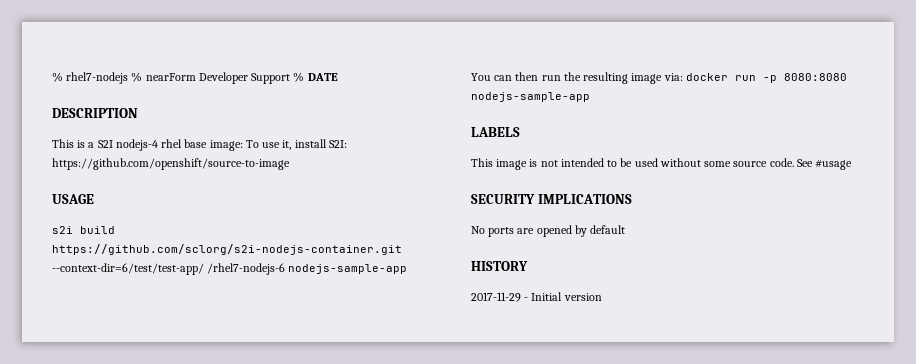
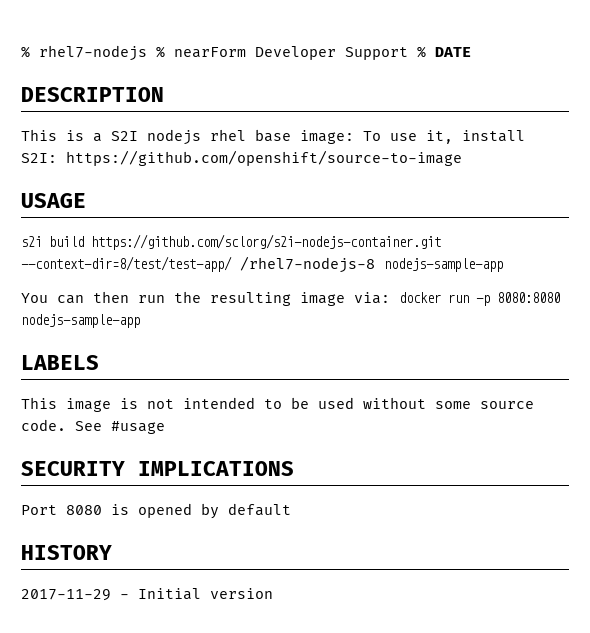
[115,139,158,151] nodejs-4 -> [147,129,201,145] nodejs
[52,263,286,275] --context-dir=6/test/test-app/ /rhel7-nodejs-6 -> [21,256,375,273] --context-dir=8/test/test-app/ /rhel7-nodejs-8
[471,226,535,237] No ports are -> [21,504,129,515] Port 8080 is

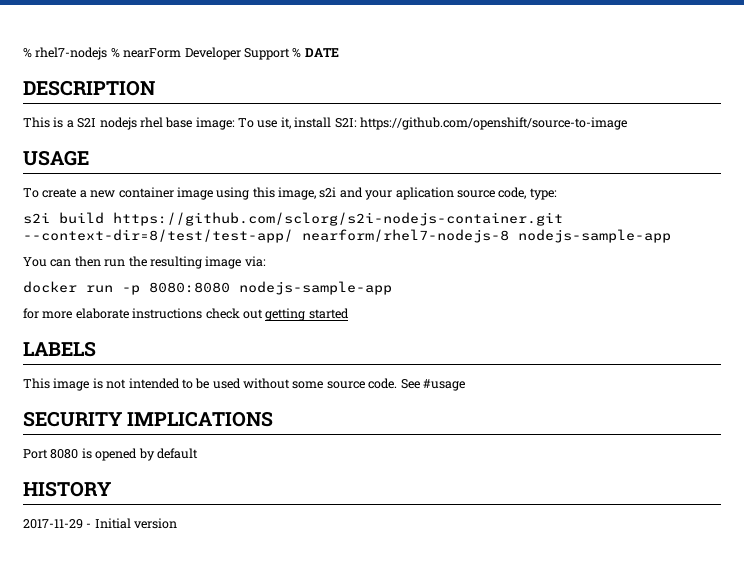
(86, 200) none -> [23,187,557,200] // To create a new container image using this image, s2i and your aplication source code, type:
[240,256,375,273] /rhel7-nodejs-8 -> [302,229,509,243] nearform/rhel7-nodejs-8
(390, 298) none -> (266, 261) //
(140, 321) none -> [23,308,349,321] // for more elaborate instructions check out getting started

